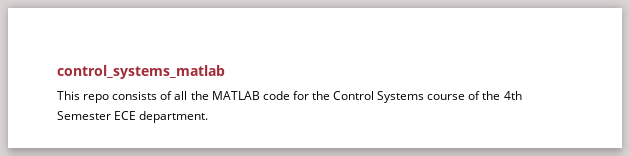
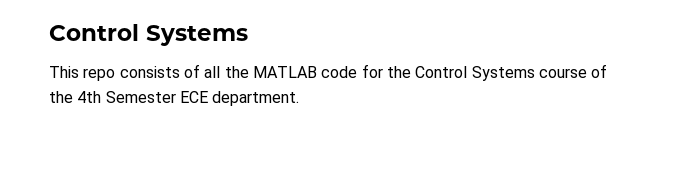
[57,65,225,79] control_systems_matlab -> [49,24,248,46] Control Systems

